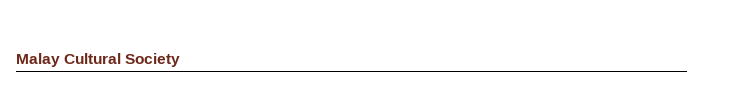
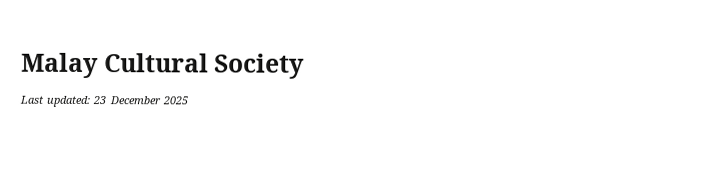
(181, 60) none -> [19,95,188,108] // Last updated: 23 December 2025

